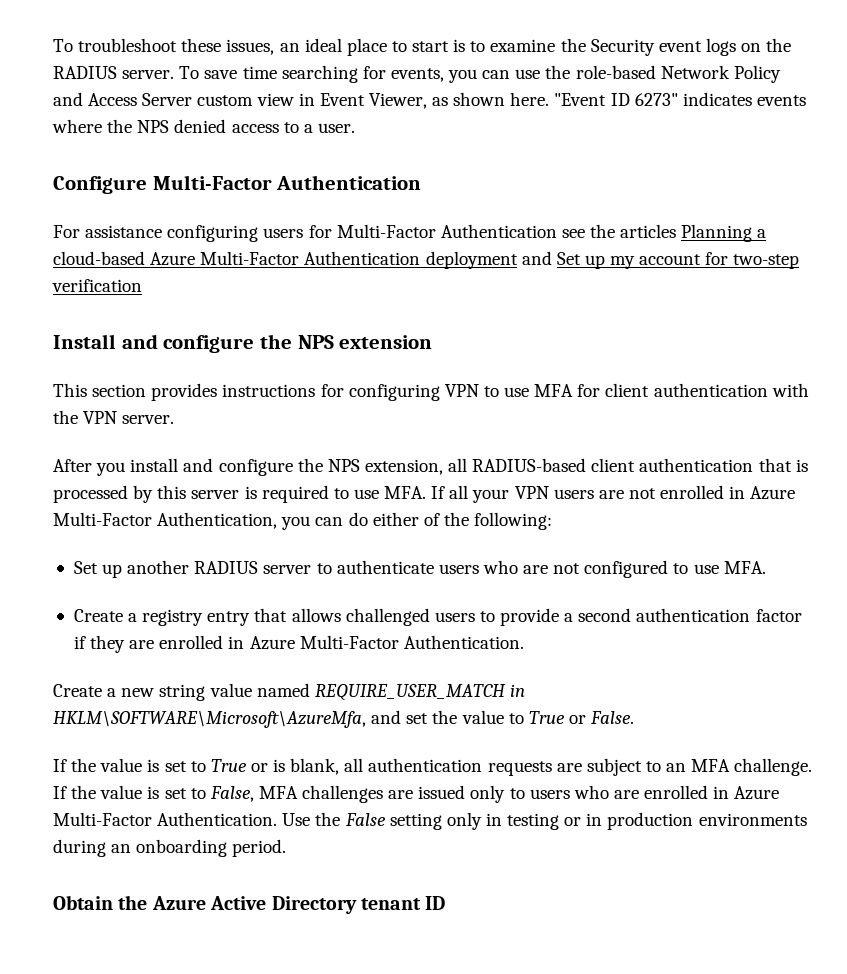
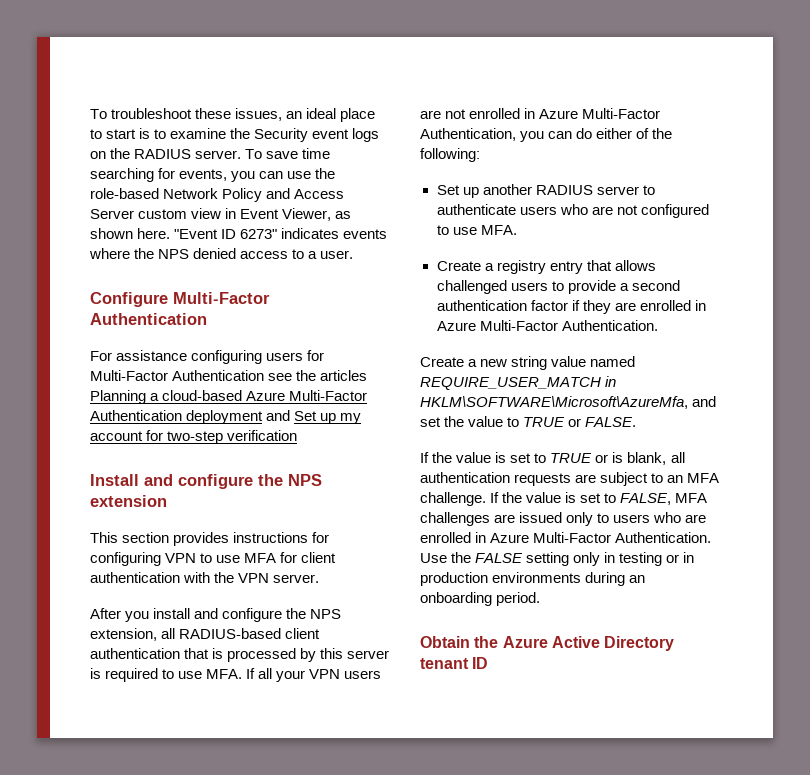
[528,711,635,724] [53,758,247,772] True or False. // If the value is set to True -> [523,417,637,427] [420,452,593,463] TRUE or FALSE. // If the value is set to TRUE
[209,786,254,802] False, -> [620,493,672,505] FALSE,
[344,813,386,826] False -> [475,553,524,563] FALSE

